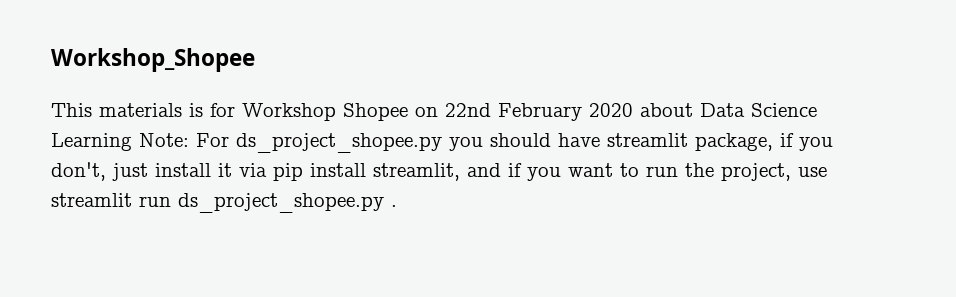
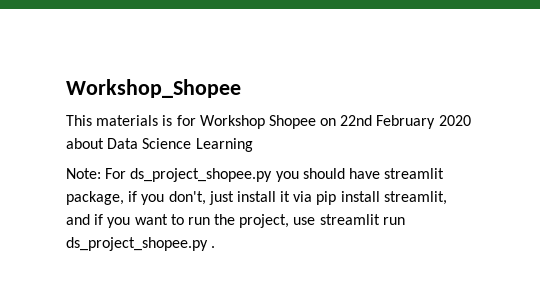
(132, 142) none -> (253, 145) //

